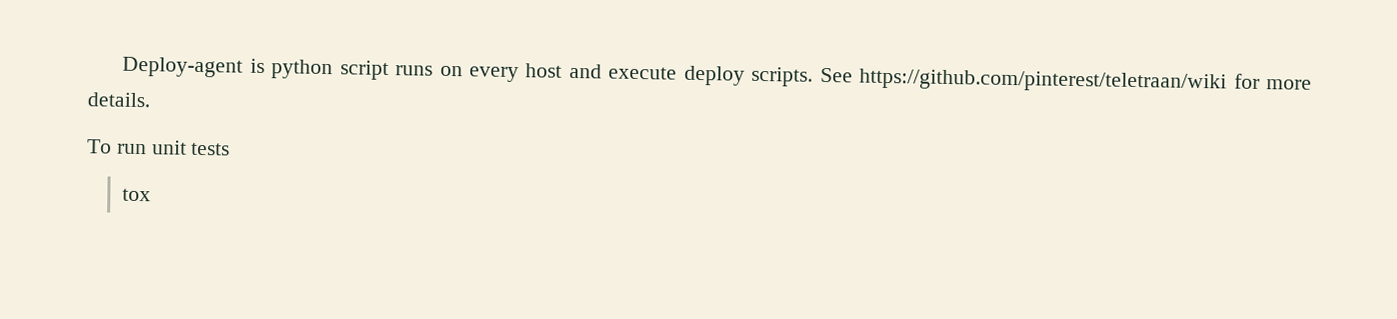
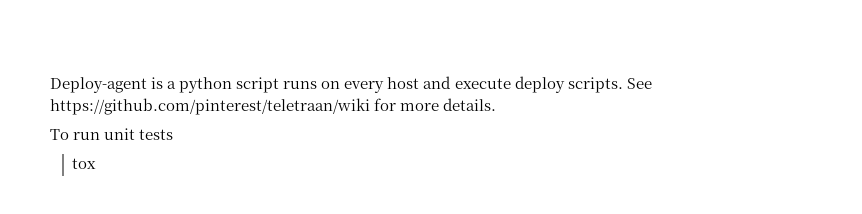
(265, 66) none -> [167,81,177,89] a

